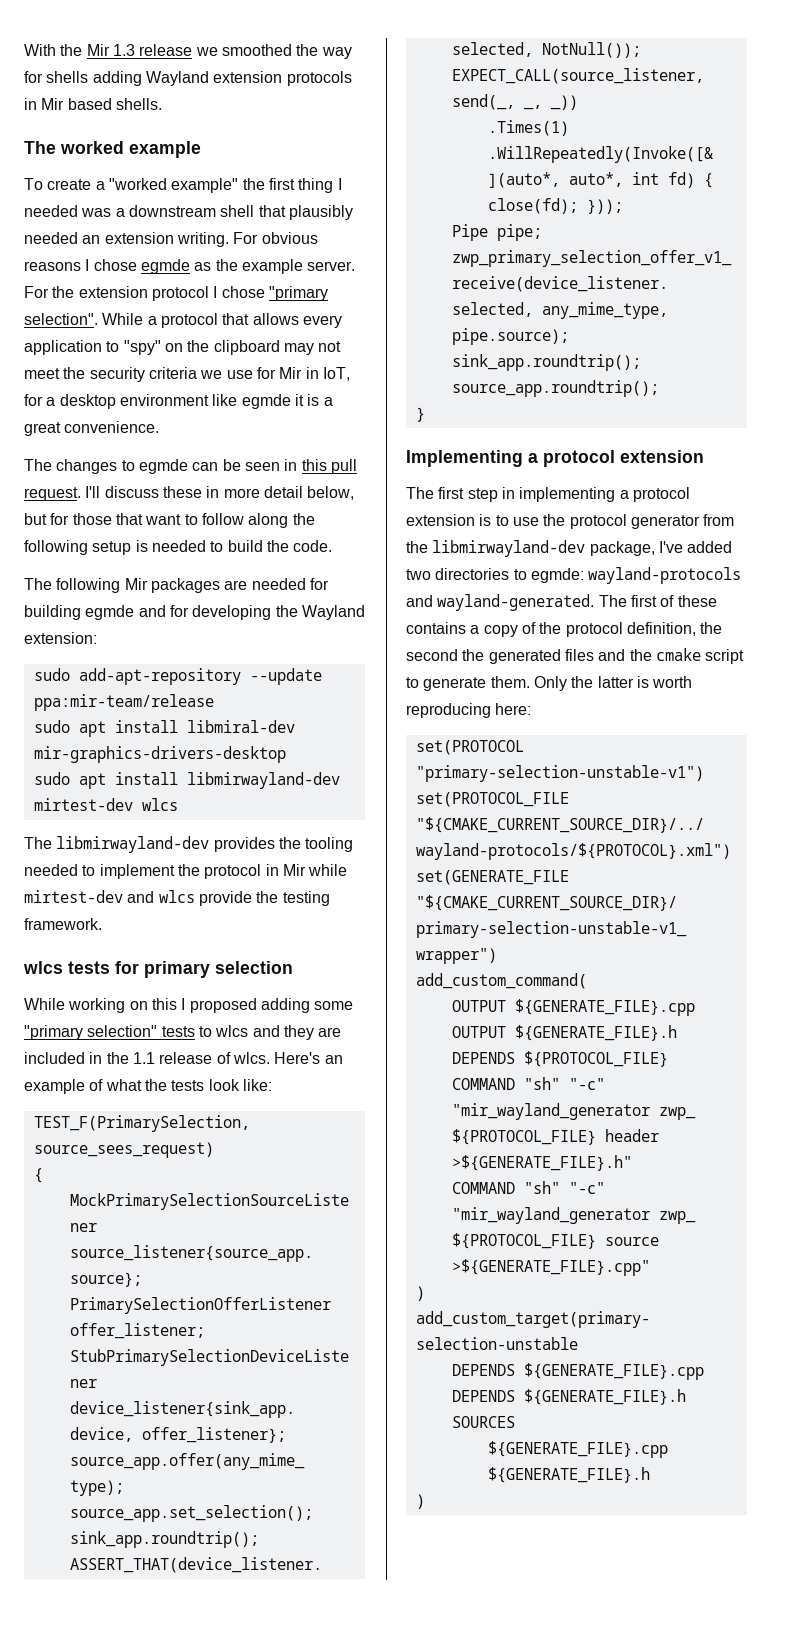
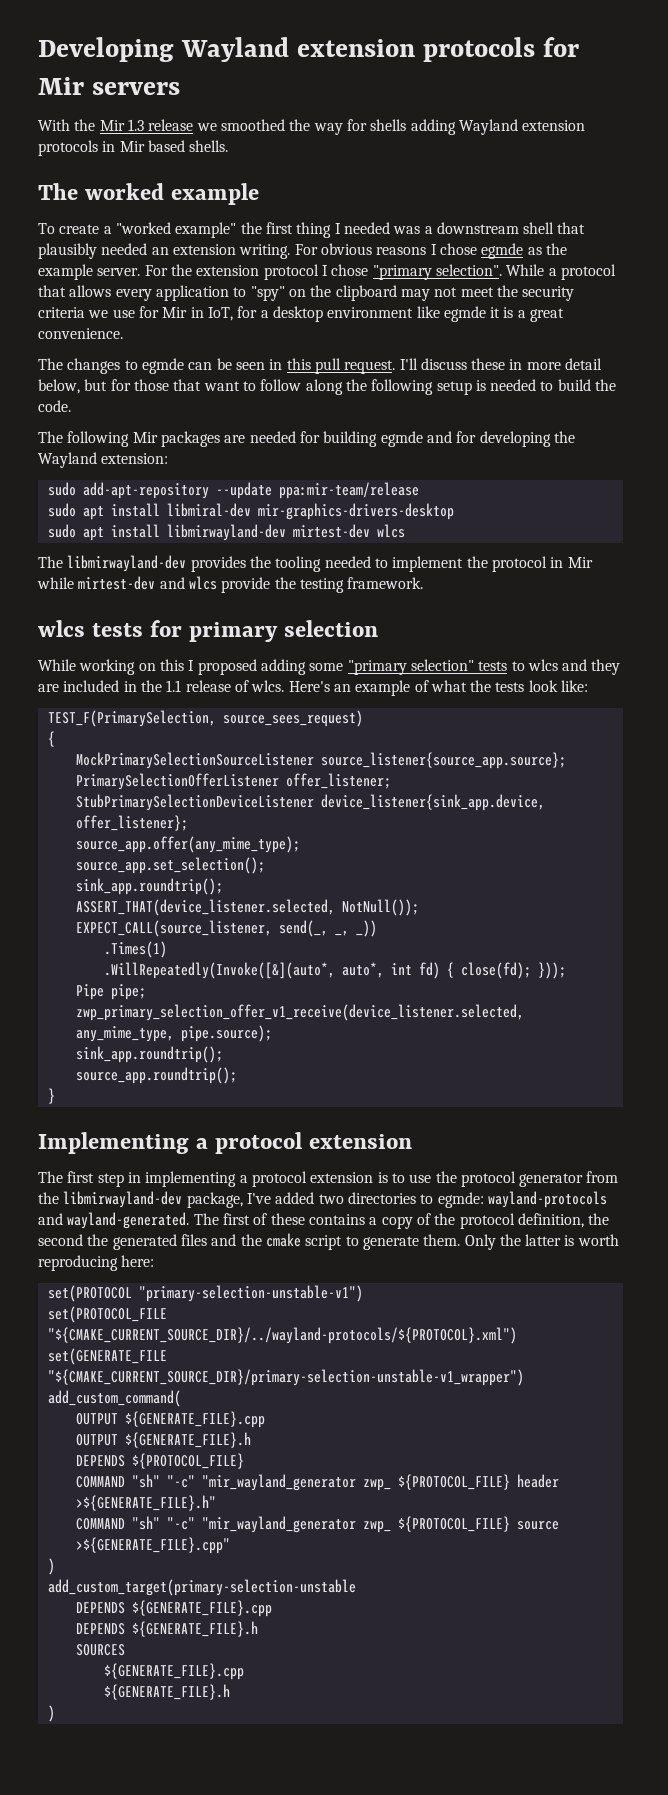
(24, 50) none -> [38,37,580,62] [38,77,181,95] Developing Wayland extension protocols for Mir servers //

